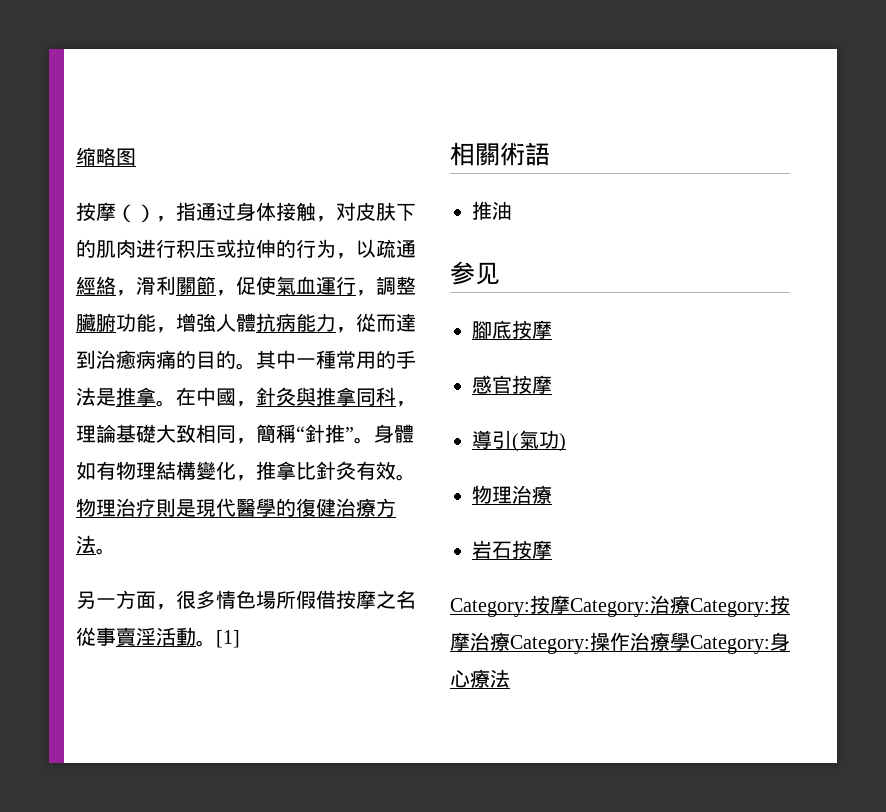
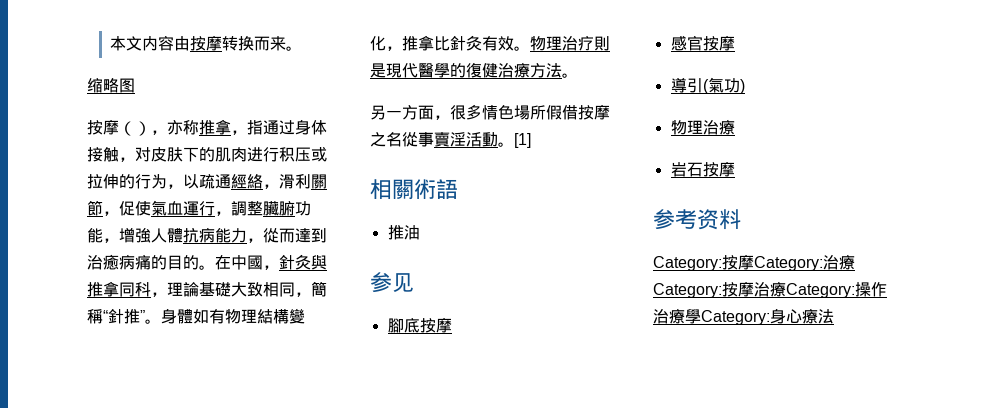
(76, 156) none -> [110,35,303,51] 本文内容由按摩转换而来。 //
(176, 219) none -> [167,119,247,135] 亦称推拿，
[256,350,416,369] [76,387,176,407] 其中一種常用的手法是推拿。 -> (215, 267) none
(552, 549) none -> [653,209,741,230] // 参考资料

